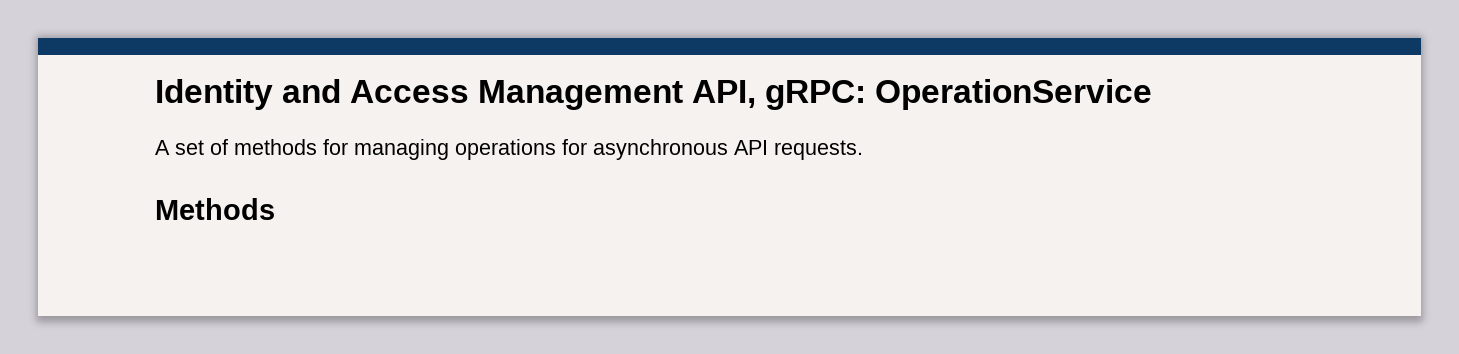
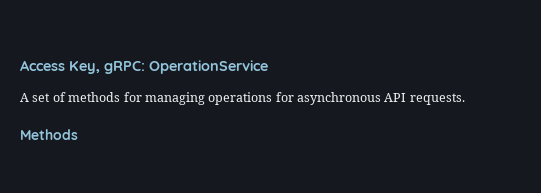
[155,79,757,110] Identity and Access Management API, -> [20,60,100,74] Access Key,

